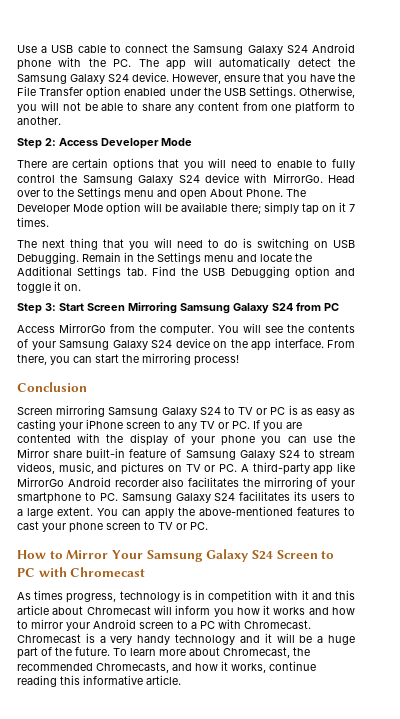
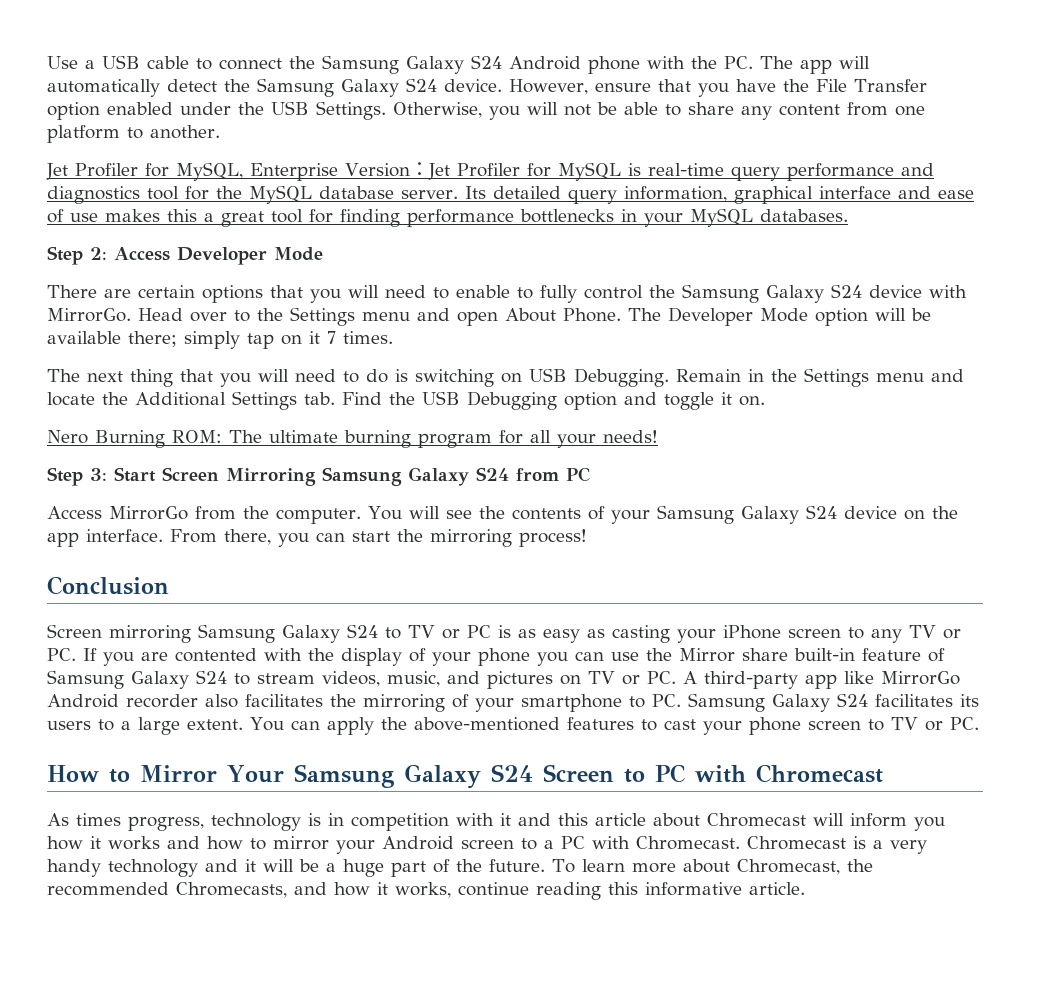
(61, 120) none -> [46,162,934,181] [47,185,974,204] [47,208,848,227] // Jet Profiler for MySQL, Enterprise Version：Jet Profiler for MySQL is real-time query performance and diagnostics tool for the MySQL database server. Its detailed query information, graphical interface and ease of use makes this a great tool for finding performance bottlenecks in your MySQL databases.
(81, 287) none -> [47,430,658,448] // Nero Burning ROM: The ultimate burning program for all your needs!

